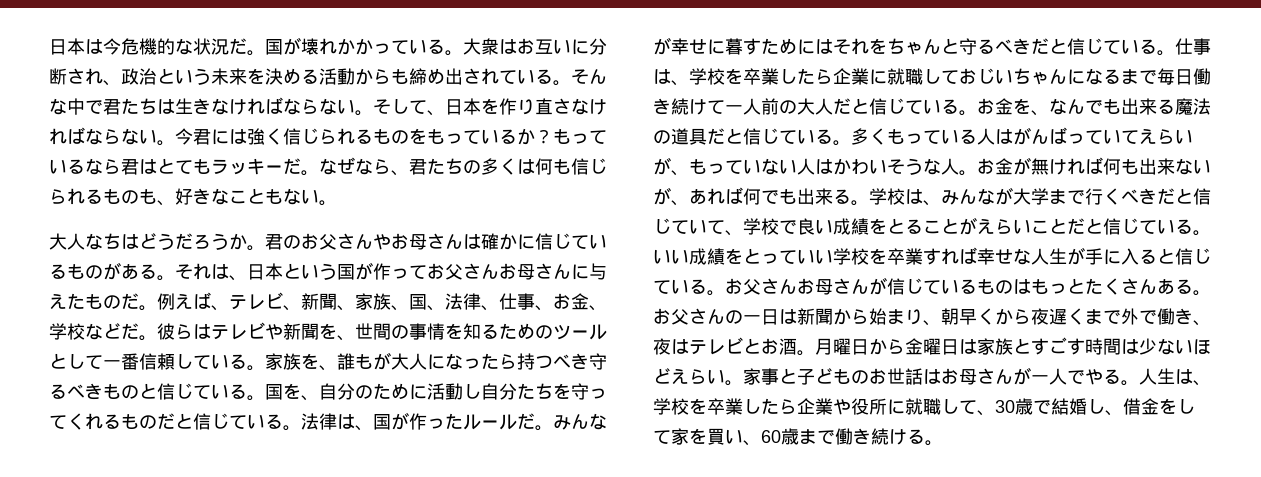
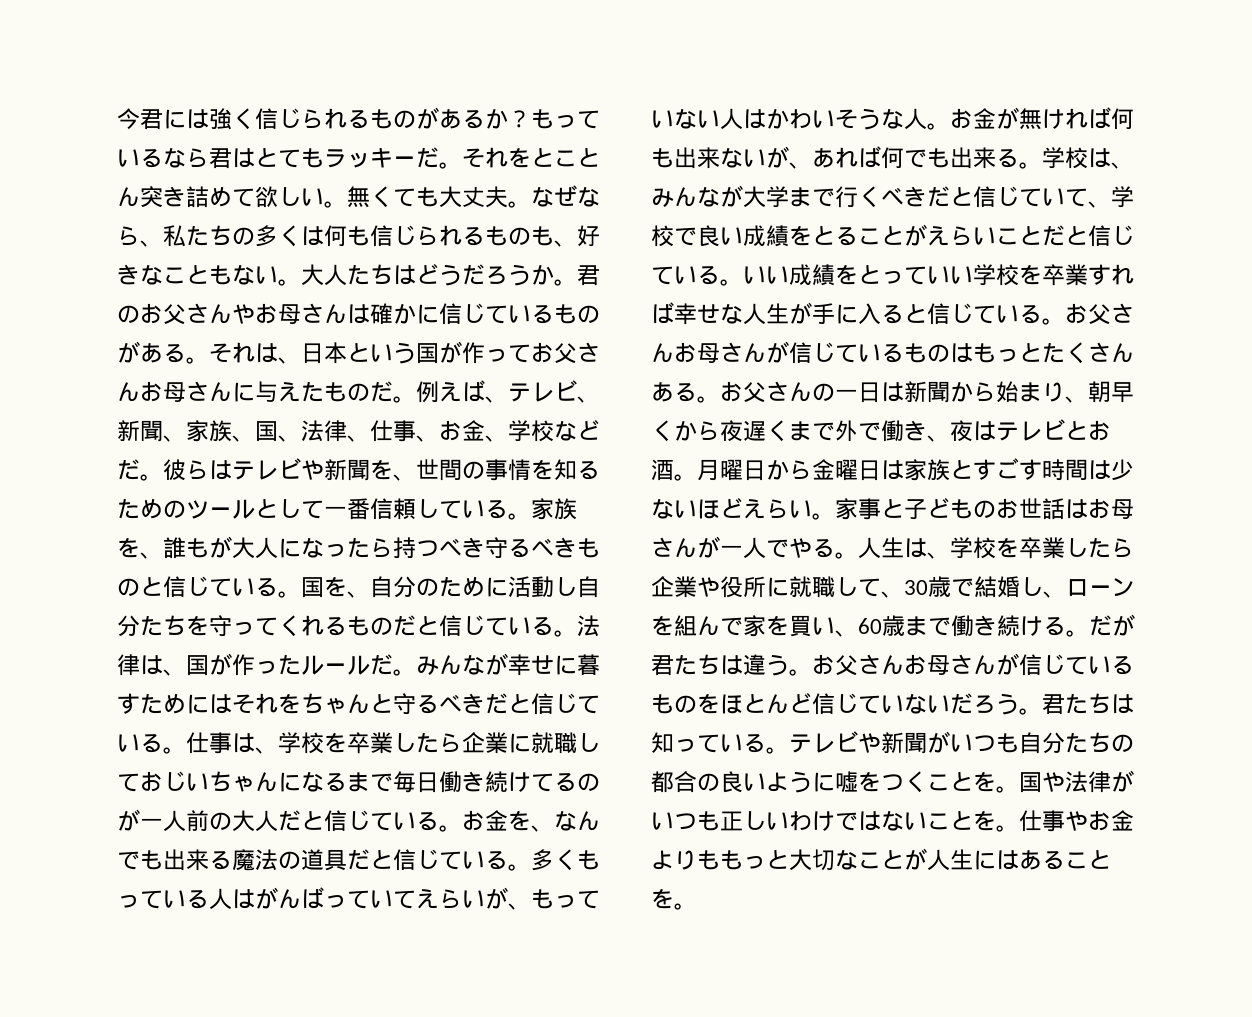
[49,37,607,56] [49,68,607,86] [49,97,607,116] [49,127,175,146] 日本は今危機的な状況だ。国が壊れかかっている。大衆はお互いに分断され、政治という未来を決める活動からも締め出されている。そんな中で君たちは生きなければならない。そして、日本を作り直さなければならない。 -> (117, 119) none
[409,128,499,144] をもってい -> [416,107,462,129] があ
(319, 173) none -> [462,147,600,168] [117,186,531,208] それをとことん突き詰めて欲しい。無くても大丈夫。
[409,159,427,175] 君 -> [163,225,186,247] 私
[49,233,103,250] // 大人な -> [301,264,370,286] 大人た
(725, 107) none -> [554,772,600,792] [117,809,140,831] るのが
[1123,398,1195,415] [653,430,671,444] 借金をして -> [1066,578,1135,597] [651,615,743,637] ローンを組んで
(943, 443) none -> [1089,614,1135,636] [651,653,1134,676] [651,693,1134,715] [651,731,1134,754] [651,770,1134,793] [651,810,1134,832] [651,848,1111,871] [651,888,697,910] だが君たちは違う。お父さんお母さんが信じているものをほとんど信じていないだろう。君たちは知っている。テレビや新聞がいつも自分たちの都合の良いように嘘をつくことを。国や法律がいつも正しいわけではないことを。仕事やお金よりももっと大切なことが人生にはあることを。

